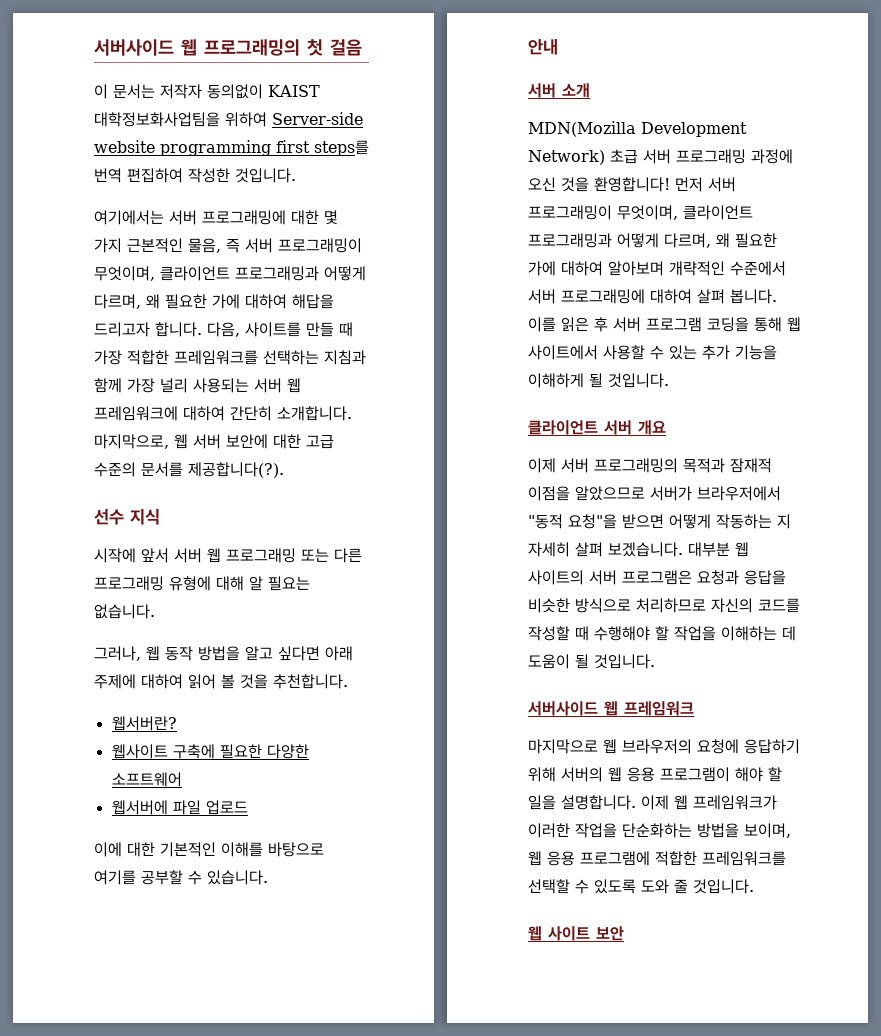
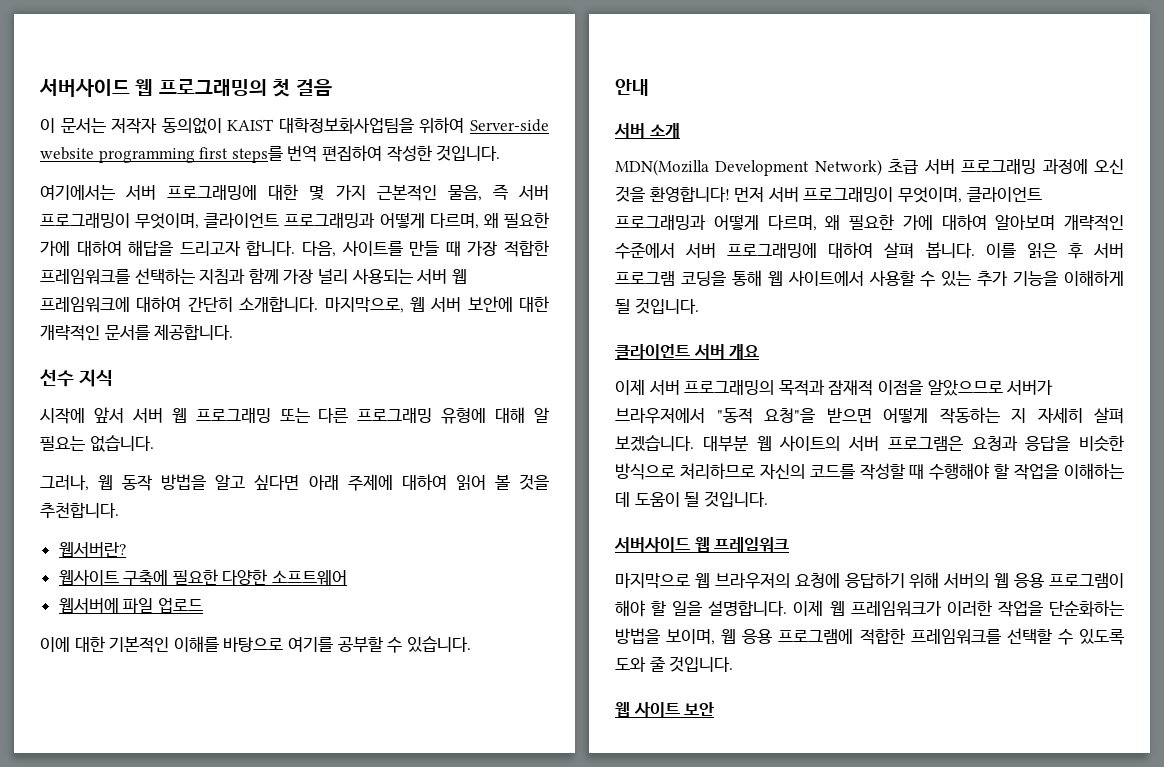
[306,435,334,449] [94,462,284,478] 고급 수준의 문서를 제공합니다(?). -> [40,324,234,341] 개략적인 문서를 제공합니다.

